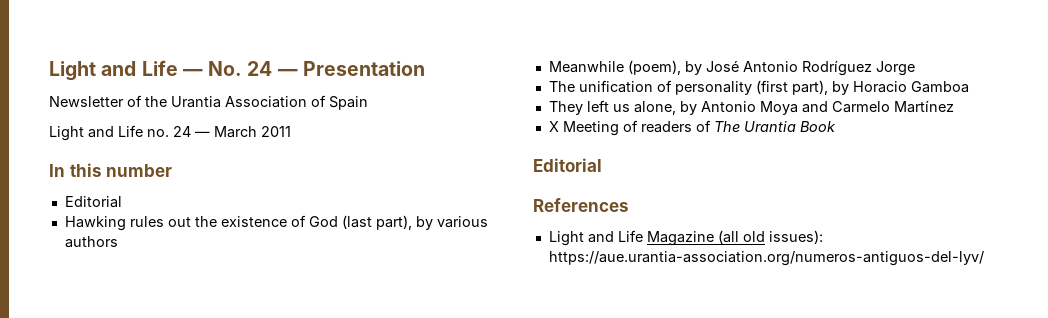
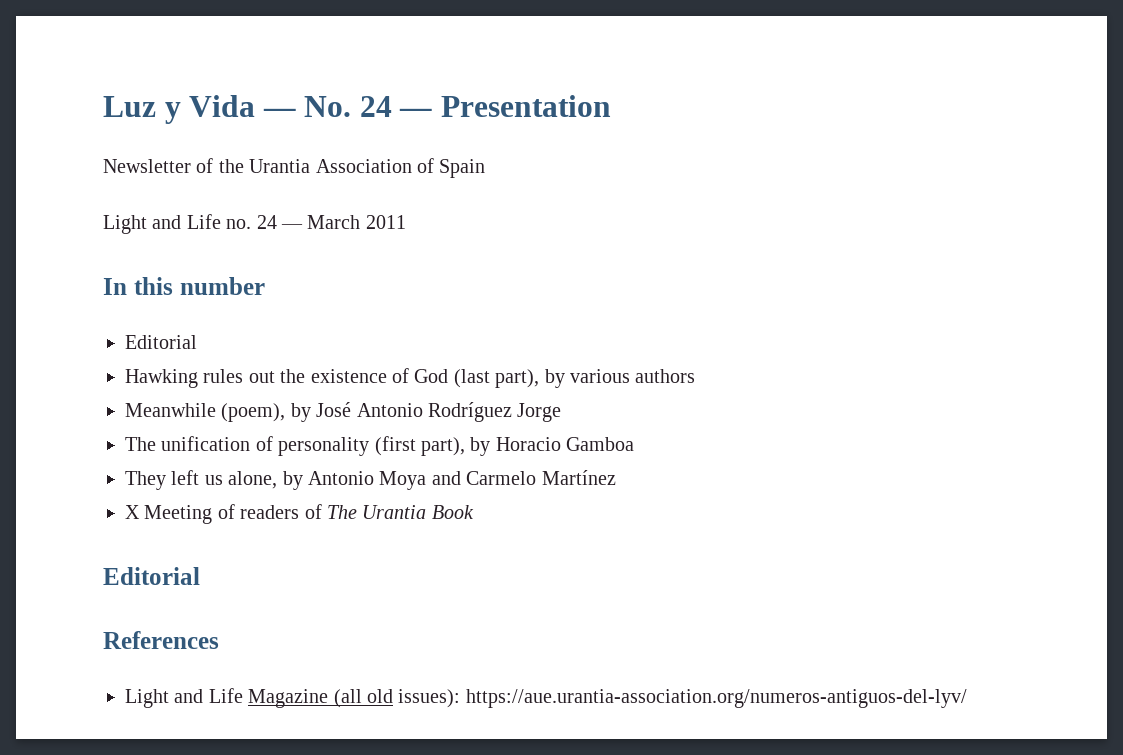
[49,60,178,81] Light and Life -> [103,95,256,124] Luz y Vida

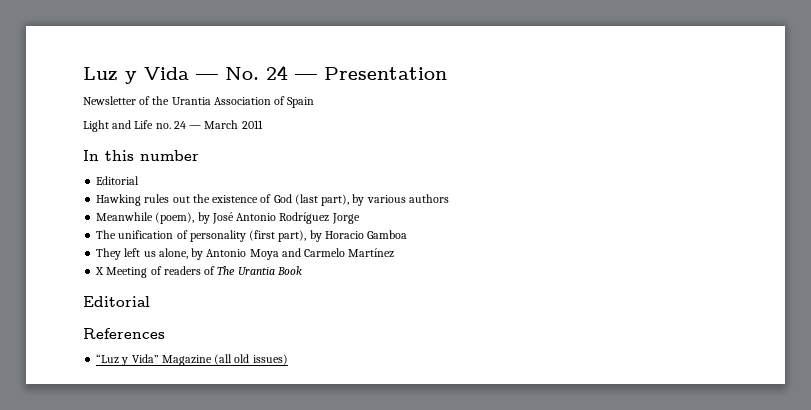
[125,688,243,708] Light and Life -> [96,354,159,366] “Luz y Vida”
[398,689,967,708] issues): https://aue.urantia-association.org/numeros-antiguos-del-lyv/ -> [252,354,288,365] issues)

